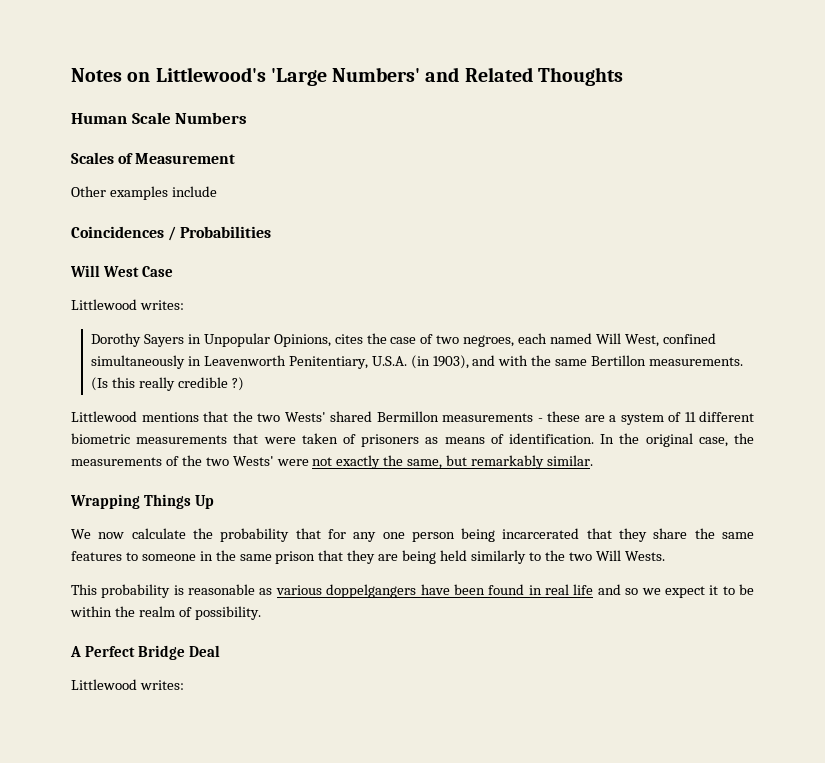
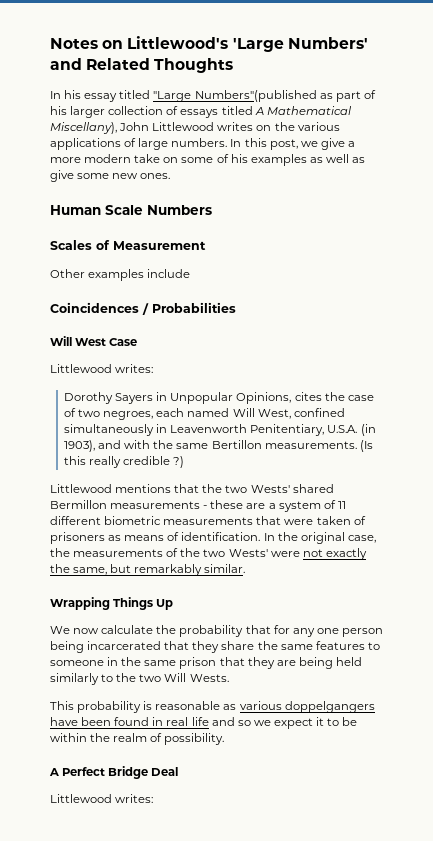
(623, 76) none -> [50,90,376,102] [50,106,352,118] [50,122,340,134] [50,138,355,150] [50,154,366,166] [50,170,171,182] // In his essay titled "Large Numbers"(published as part of his larger collection of essays titled A Mathematical Miscellany), John Littlewood writes on the various applications of large numbers. In this post, we give a more modern take on some of his examples as well as give some new ones.

